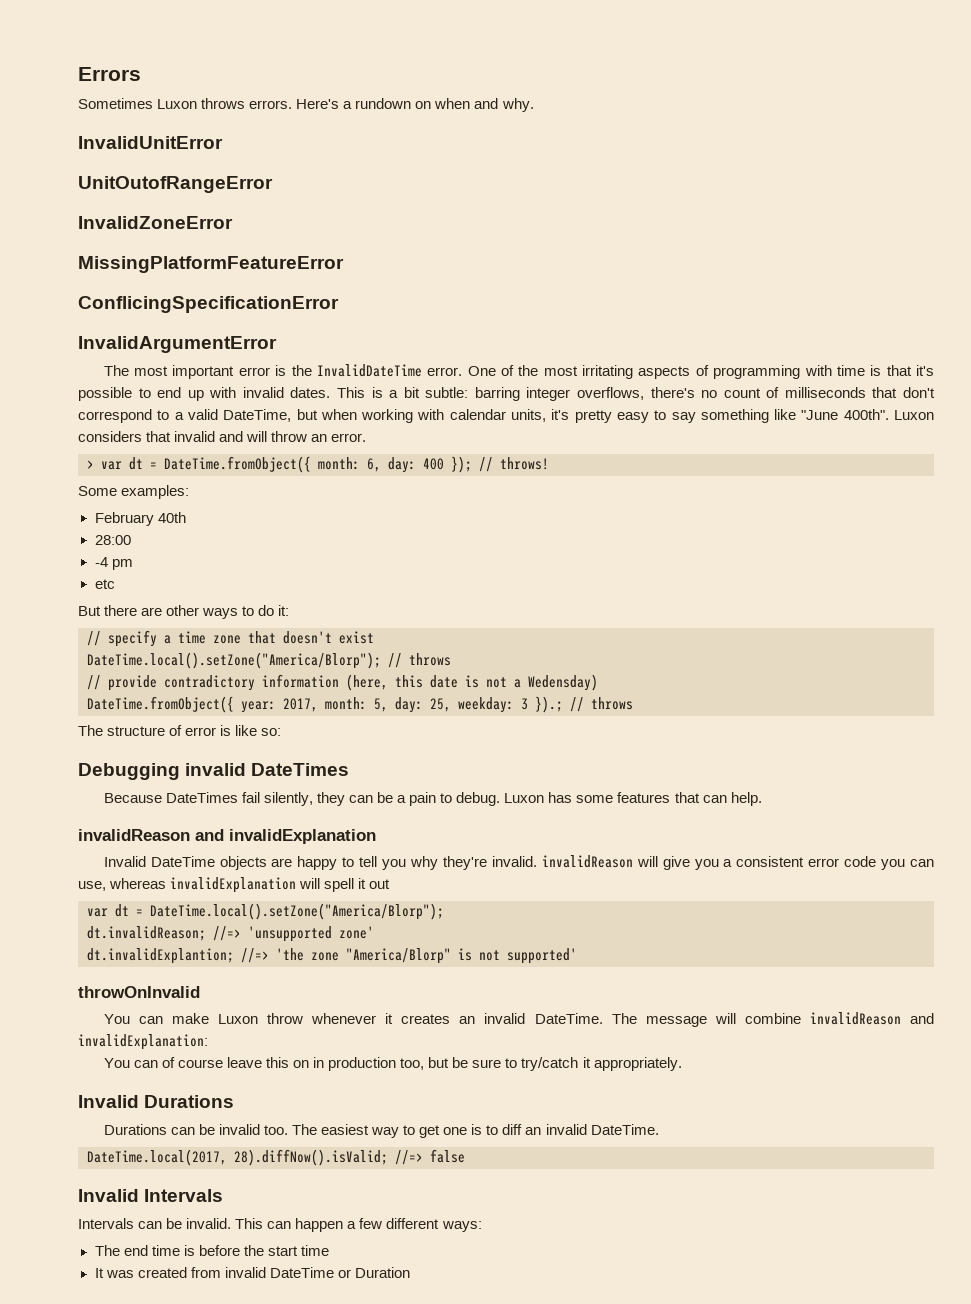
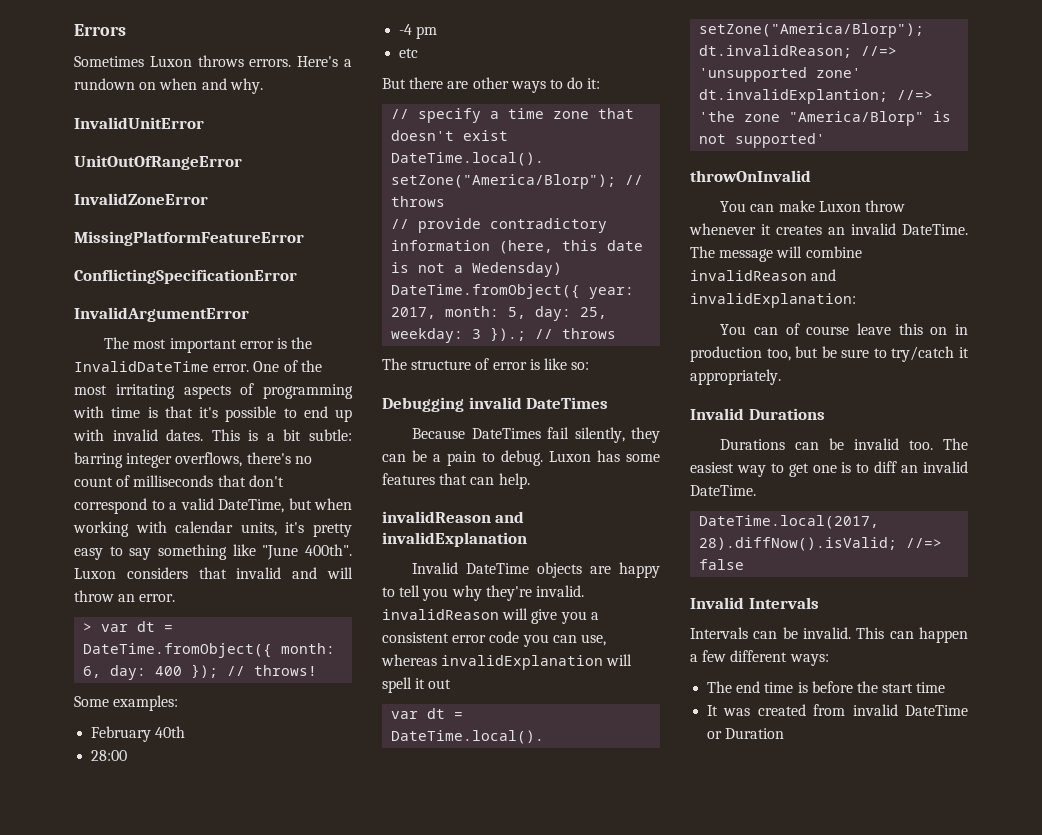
[78,176,273,193] UnitOutofRangeError -> [74,155,242,170] UnitOutOfRangeError
[78,296,339,313] ConflicingSpecificationError -> [74,269,297,284] ConflictingSpecificationError

